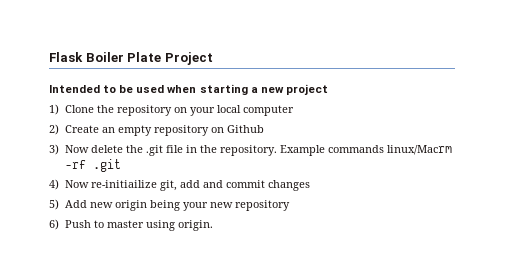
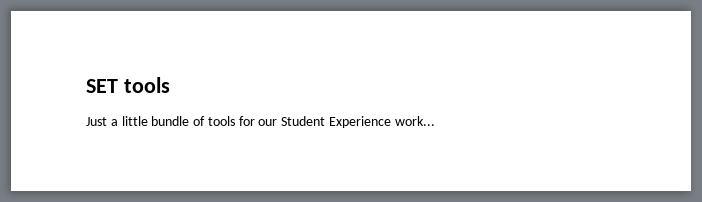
[49,52,213,65] [49,84,328,95] [49,104,295,116] [49,124,265,136] [49,144,453,156] [65,159,122,172] [49,179,311,191] [49,199,291,211] [49,219,214,231] Flask Boiler Plate Project // Intended to be used when starting a new project // 1) Clone the repository on your local computer // 2) Create an empty repository on Github // 3) Now delete the .git file in the repository. Example commands linux/Macrm -rf .git // 4) Now re-initiailize git, add and commit changes // 5) Add new origin being your new repository // 6) Push to master using origin. -> [86,77,170,93] [86,116,435,128] SET tools // Just a little bundle of tools for our Student Experience work...

